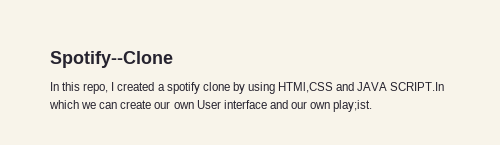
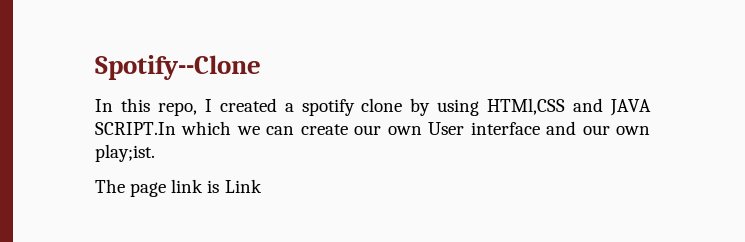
(373, 106) none -> [95,179,262,197] // The page link is Link

